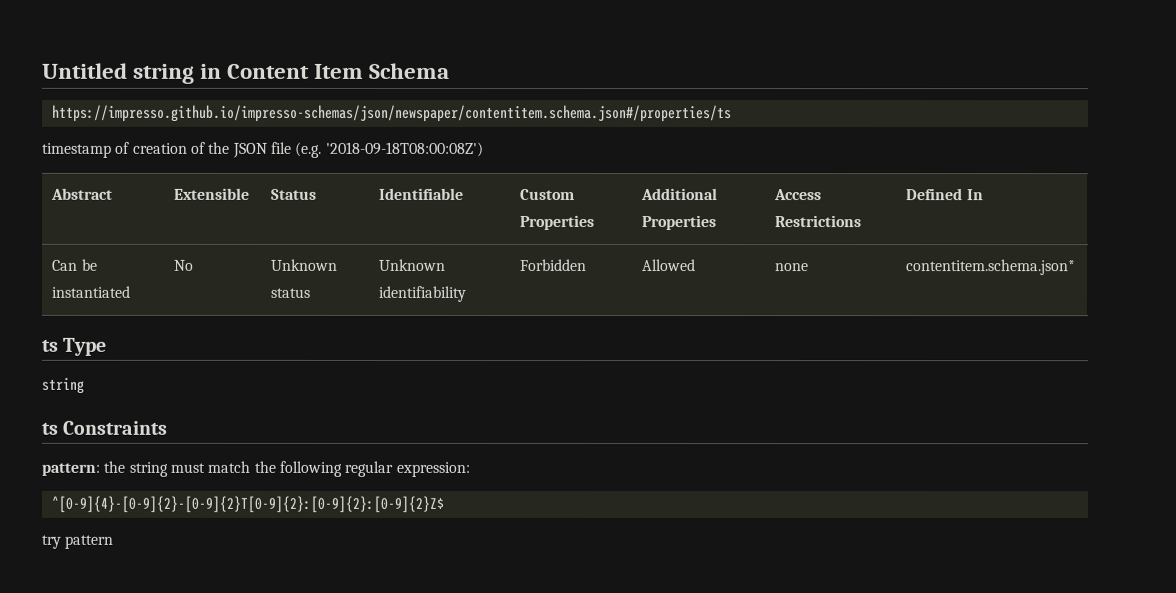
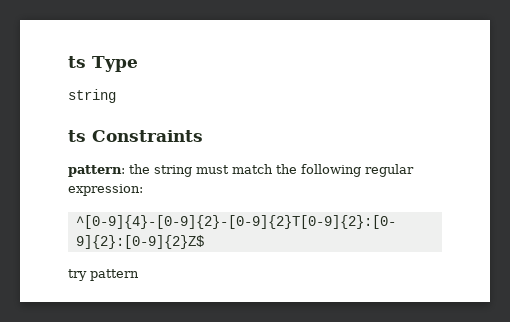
[42,62,451,84] [51,104,732,123] [42,141,484,158] [51,187,114,200] [174,187,251,200] [271,188,318,200] [379,187,465,200] [520,188,576,200] [520,214,596,231] [641,188,719,201] [642,215,718,231] [774,189,823,201] [775,215,863,228] [906,188,984,201] [52,258,98,271] [51,285,132,298] [174,259,195,271] [271,258,339,271] [270,287,312,298] [379,258,447,271] [378,285,468,302] [520,258,588,271] [642,259,697,272] [775,263,810,272] [906,259,1077,276] Untitled string in Content Item Schema // https://impresso.github.io/impresso-schemas/json/newspaper/contentitem.schema.json#/properties/ts // timestamp of creation of the JSON file (e.g. '2018-09-18T08:00:08Z') // Abstract | Extensible | Status | Identifiable | Custom Properties | Additional Properties | Access Restrictions | Defined In // Can be instantiated | No | Unknown status | Unknown identifiability | Forbidden | Allowed | none | contentitem.schema.json* // -> (68, 62) none

